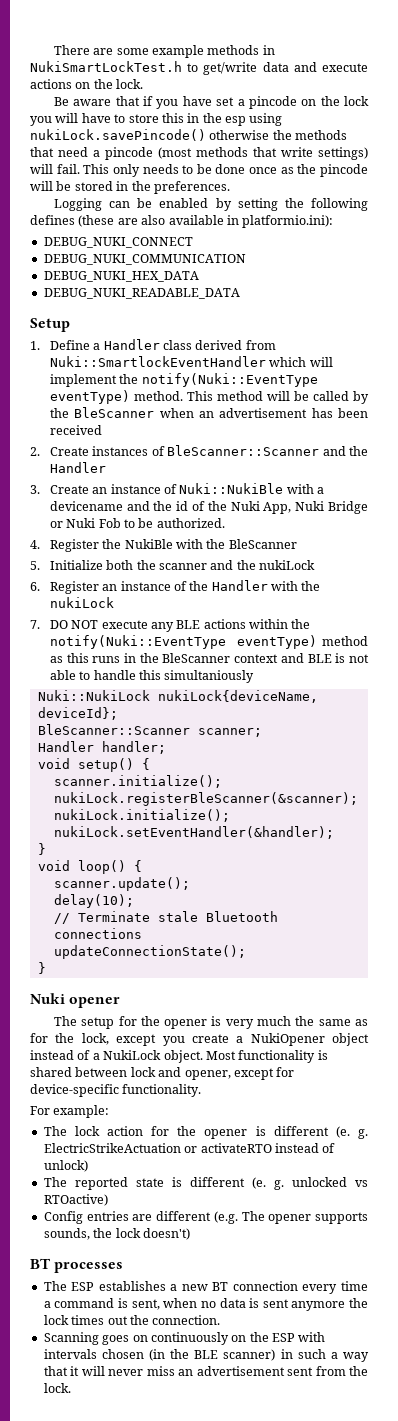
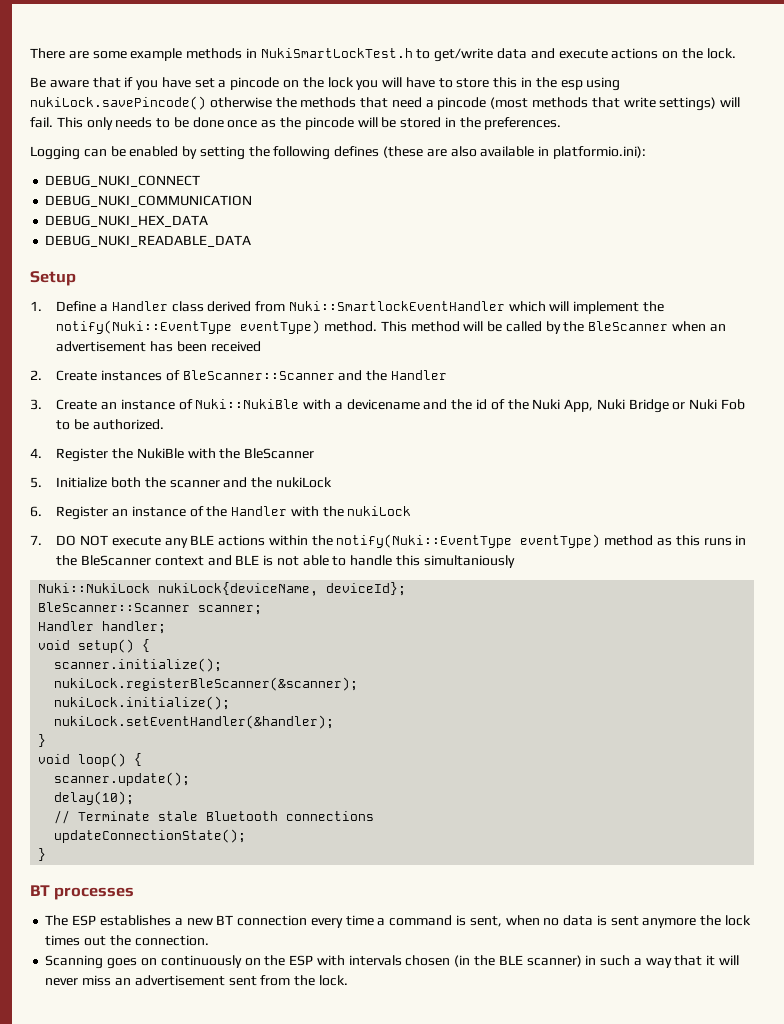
[30,993,121,1008] [53,1016,368,1029] [30,1033,369,1046] [30,1050,328,1063] [30,1067,295,1080] [30,1084,202,1097] [30,1105,110,1118] [43,1126,368,1139] [43,1143,336,1153] [43,1160,88,1172] [43,1177,368,1190] [43,1194,108,1206] [43,1211,368,1224] [43,1228,190,1240] // Nuki opener // The setup for the opener is very much the same as for the lock, except you create a NukiOpener object instead of a NukiLock object. Most functionality is shared between lock and opener, except for device-specific functionality. // For example: // The lock action for the opener is different (e. g. ElectricStrikeActuation or activateRTO instead of unlock) // The reported state is different (e. g. unlocked vs RTOactive) // Config entries are different (e.g. The opener supports sounds, the lock doesn't) -> (47, 854) none

